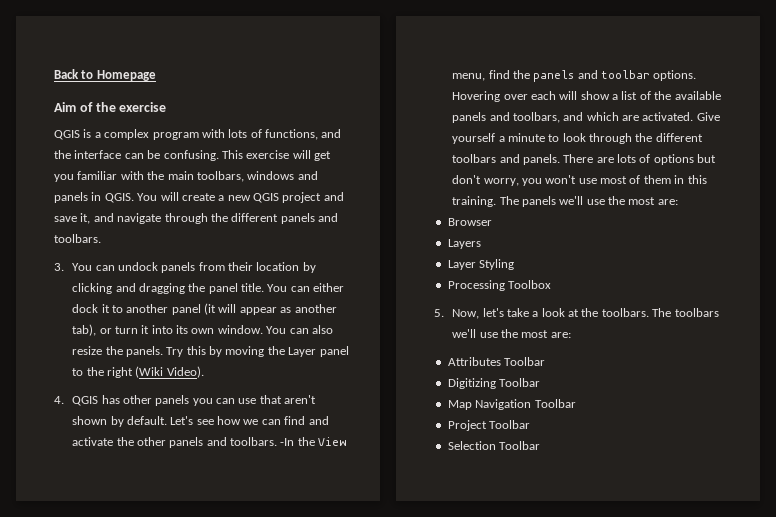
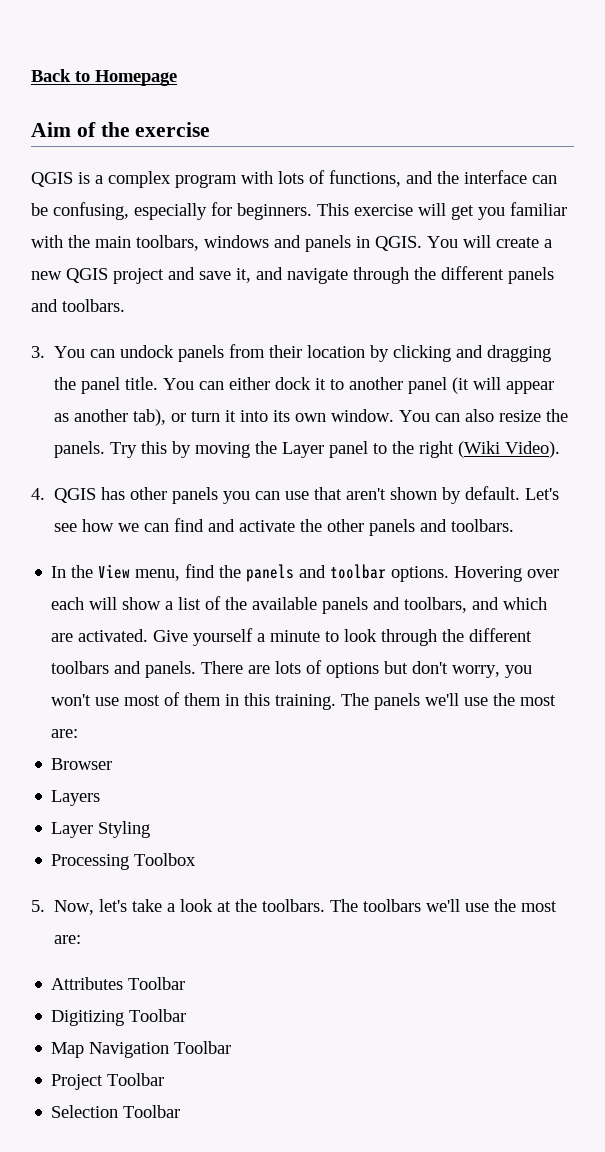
[163,150,219,161] confusing. -> [53,202,312,220] confusing, especially for beginners.
[280,438,295,446] -In -> [51,566,67,578] // In

